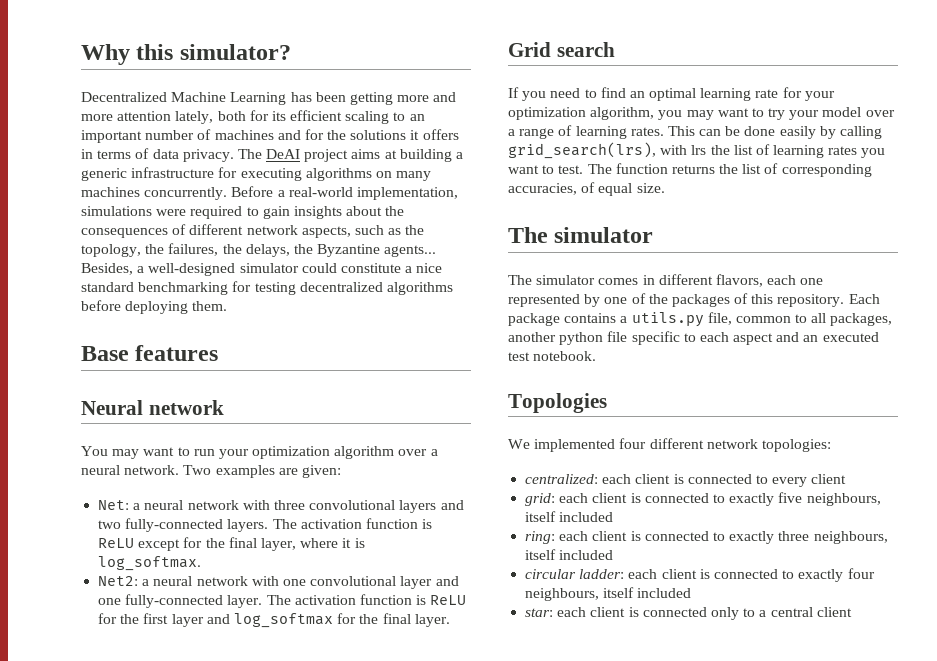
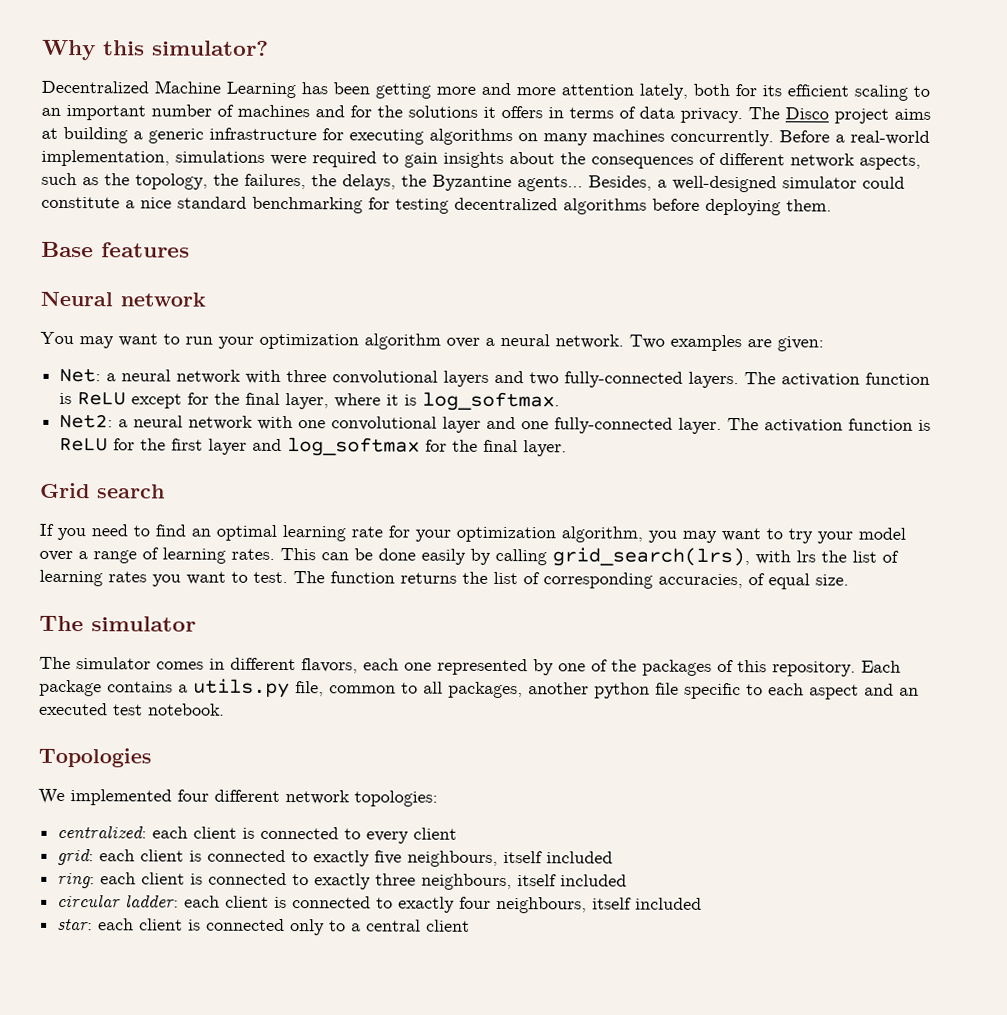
[266,149,301,159] DeAI -> [785,107,829,120] Disco

